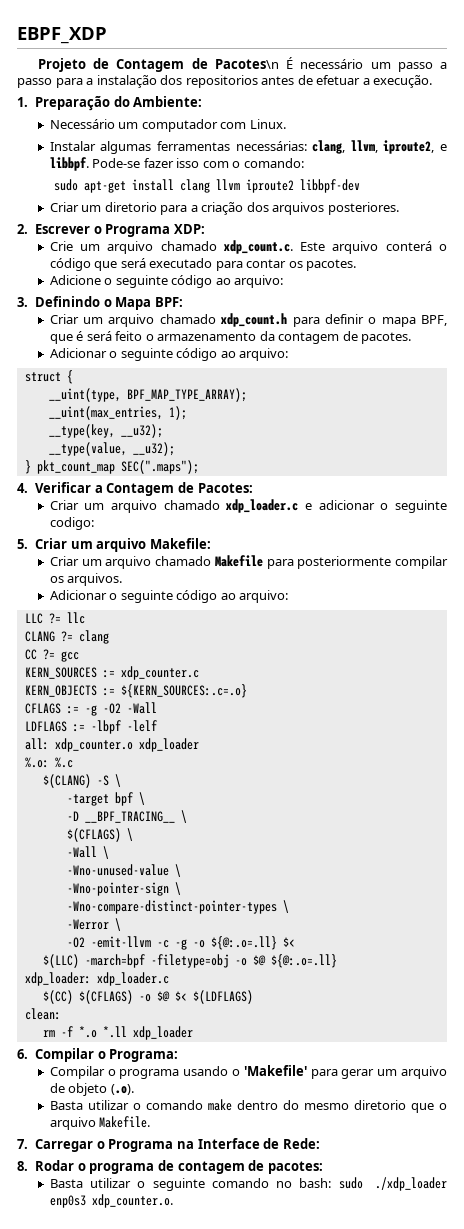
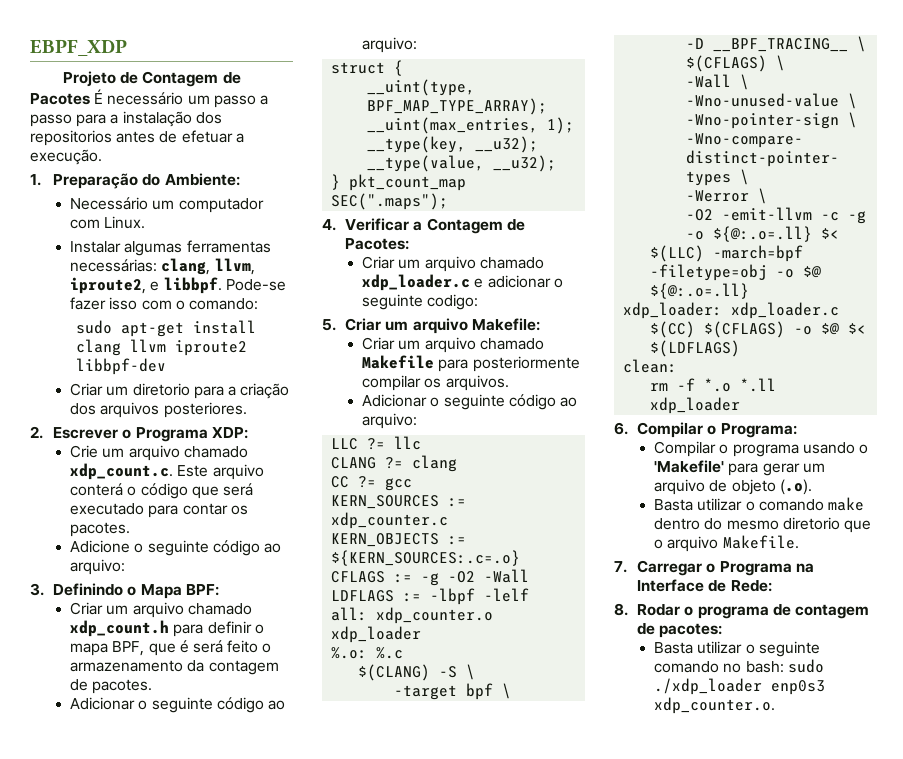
[214,59,279,69] Pacotes\n -> [30,93,90,105] Pacotes

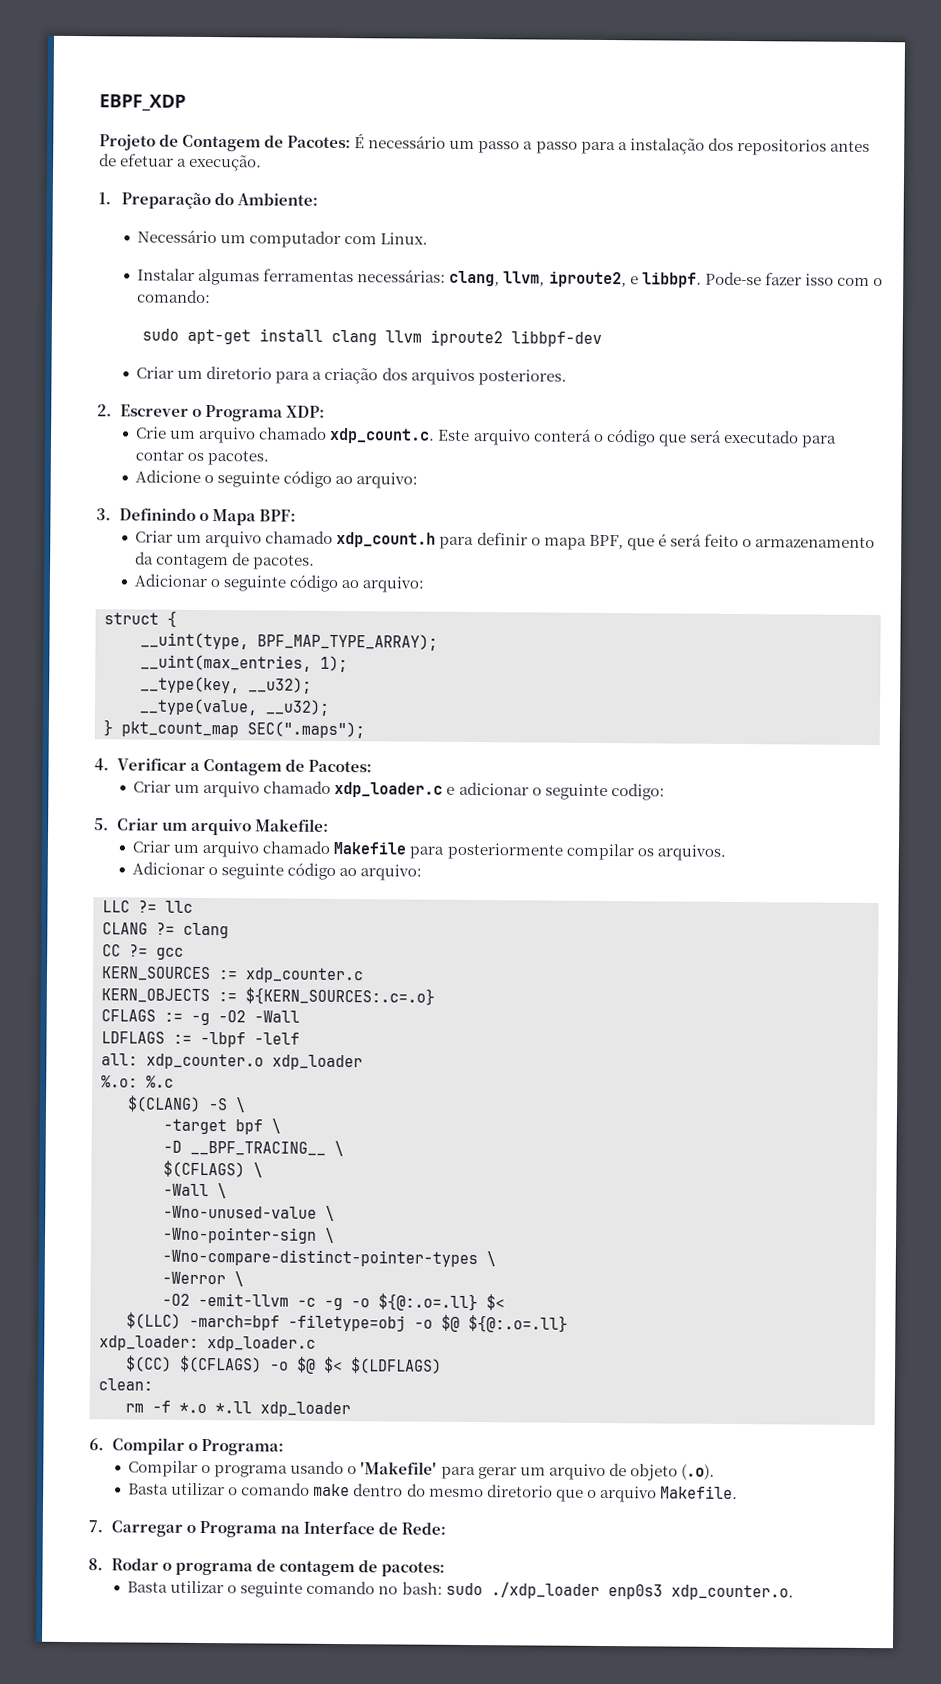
[30,93,90,105] Pacotes -> [287,135,352,149] Pacotes:

